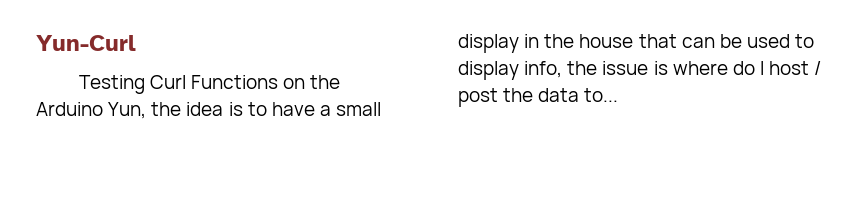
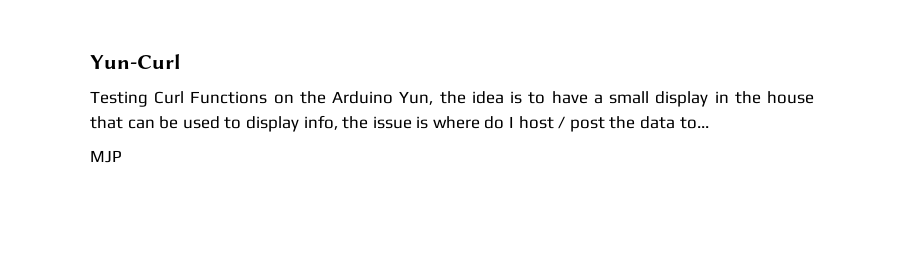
(619, 95) none -> [90,150,122,163] // MJP

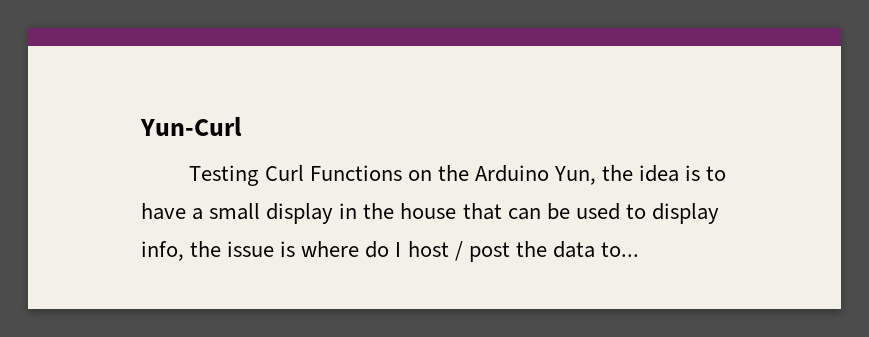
[90,150,122,163] // MJP -> (639, 249) none

